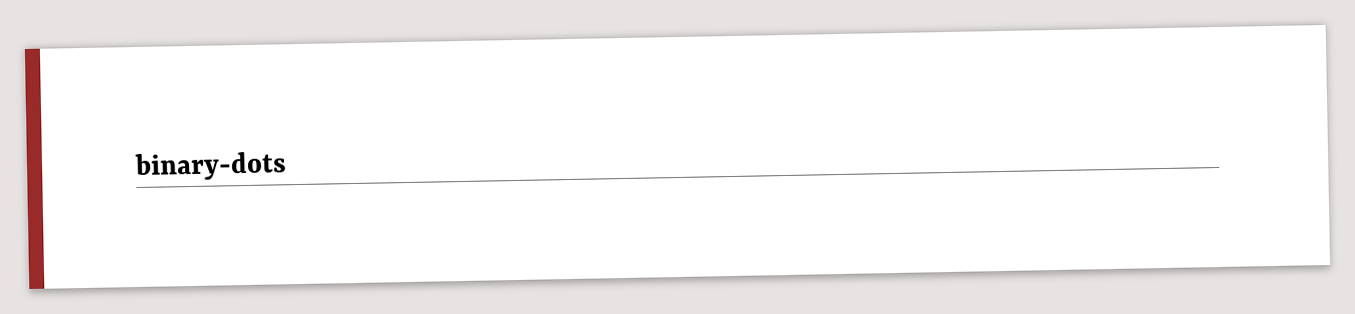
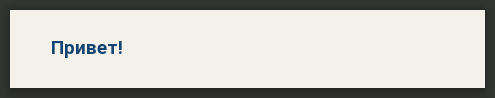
[134,151,287,182] binary-dots -> [51,41,123,58] Привет!

